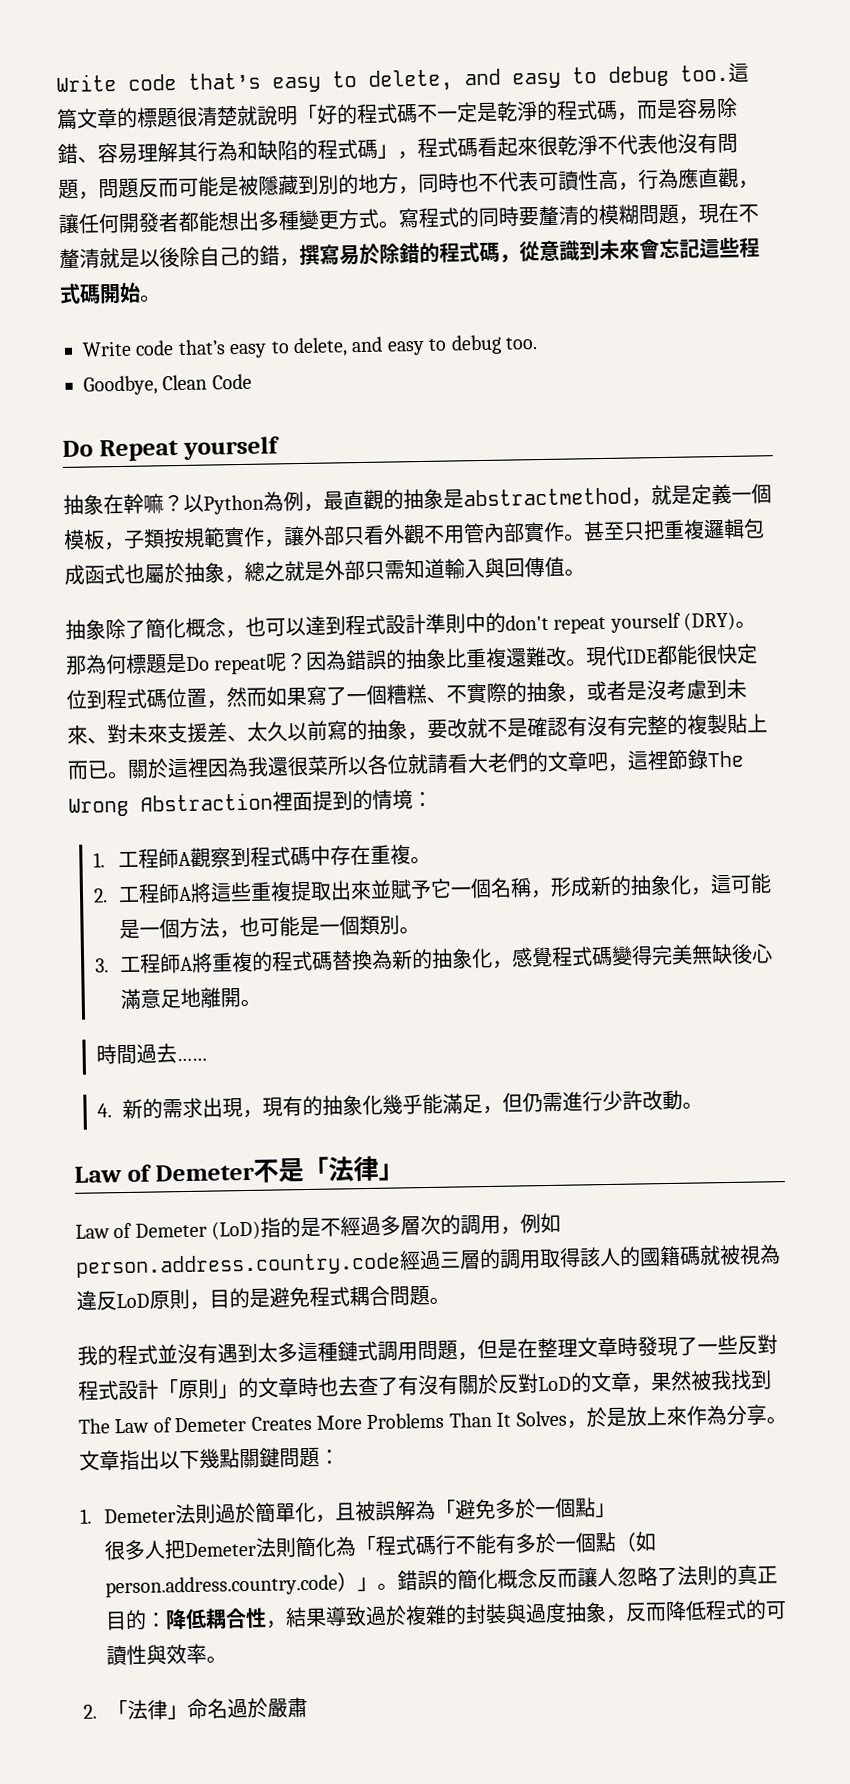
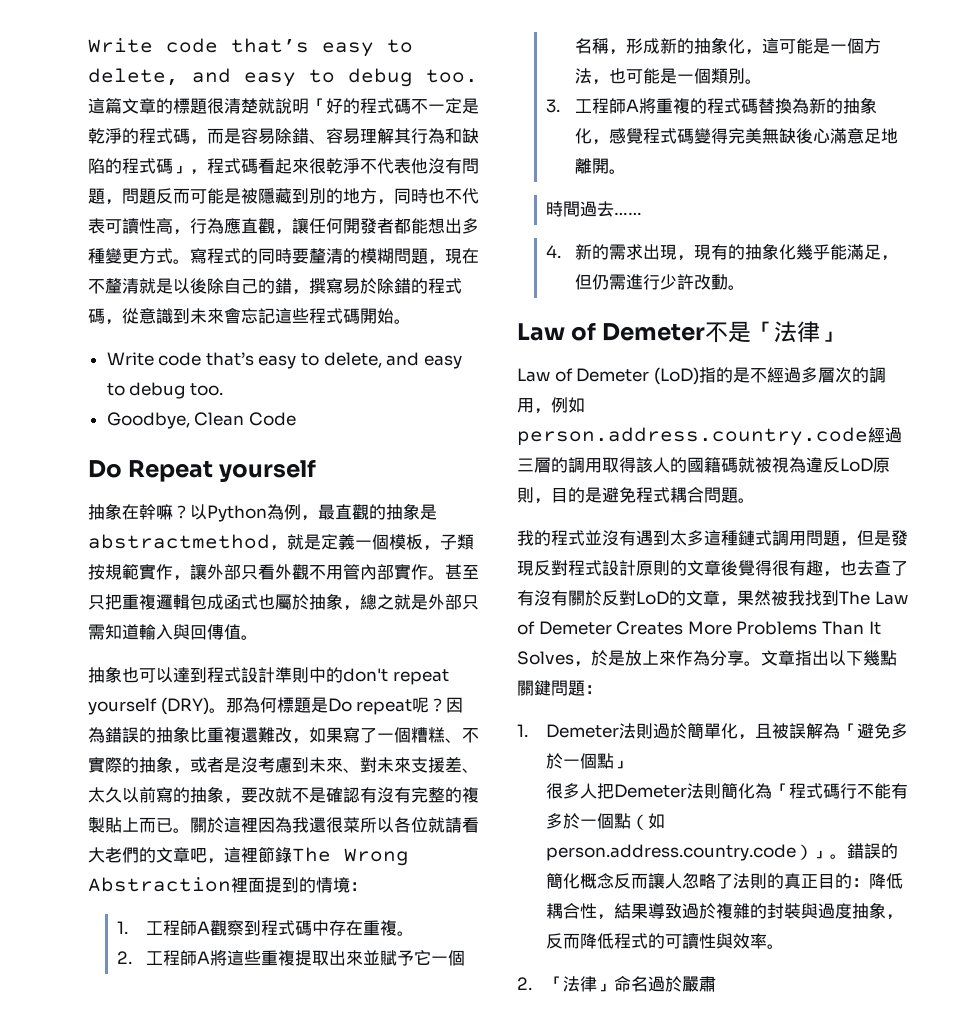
[105,617,246,640] 除了簡化概念， -> (122, 674) none
[566,643,759,667] [66,686,267,710] 。現代IDE都能很快定位到程式碼位置，然而 -> [292,738,309,744] ，
[517,1334,778,1359] [78,1376,319,1401] 在整理文章時發現了一些反對程式設計「原則」的文章時 -> [891,530,908,546] [517,560,840,577] 發現反對程式設計原則的文章後覺得很有趣，

